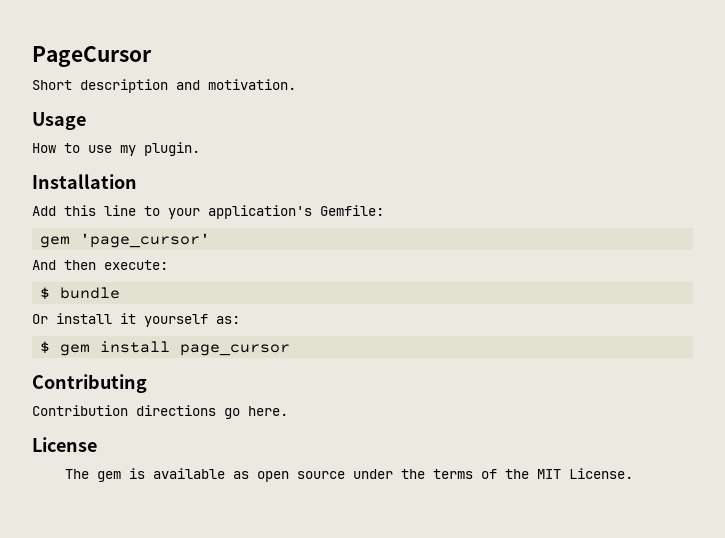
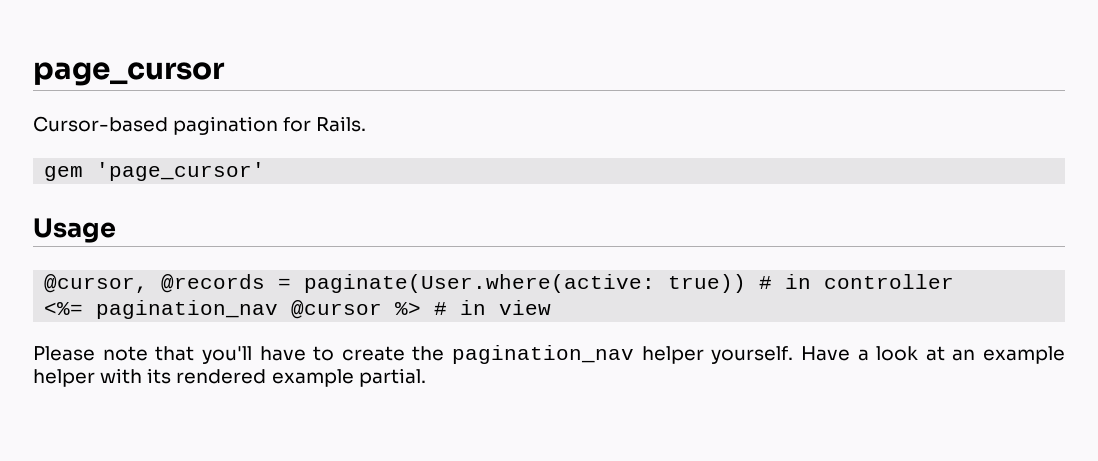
[32,46,152,67] [32,79,296,93] [32,112,86,130] [32,142,200,156] [32,174,137,189] [32,205,384,219] [40,233,211,248] [32,260,168,270] [40,287,121,300] [32,313,240,327] [40,341,291,356] [32,374,147,393] [32,405,288,419] [32,437,97,452] [65,468,634,482] PageCursor // Short description and motivation. // Usage // How to use my plugin. // Installation // Add this line to your application's Gemfile: // gem 'page_cursor' // And then execute: // $ bundle // Or install it yourself as: // $ gem install page_cursor // Contributing // Contribution directions go here. // License // The gem is available as open source under the terms of the MIT License. -> [33,62,225,86] [33,116,367,135] [44,162,266,181] [33,218,116,243] [44,274,955,293] [44,300,552,319] [33,345,1065,364] [33,368,426,387] page_cursor // Cursor-based pagination for Rails. // gem 'page_cursor' // Usage // @cursor, @records = paginate(User.where(active: true)) # in controller // <%= pagination_nav @cursor %> # in view // Please note that you'll have to create the pagination_nav helper yourself. Have a look at an example helper with its rendered example partial.

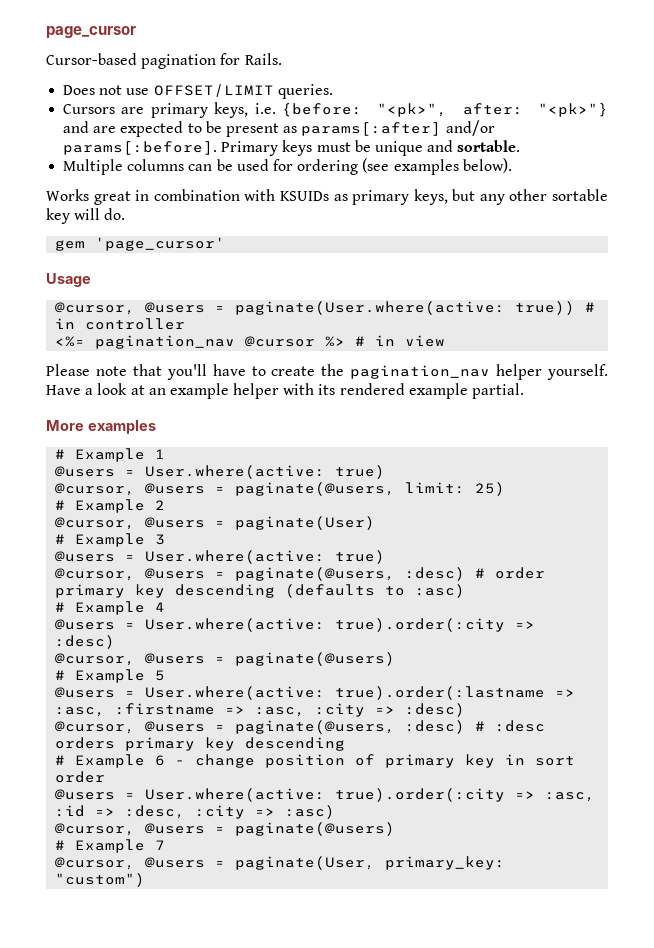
(367, 124) none -> [63,84,333,99] [63,102,609,118] [63,120,495,137] [63,140,521,156] [63,158,512,175] [46,189,608,205] [46,208,126,224] // Does not use OFFSET/LIMIT queries. // Cursors are primary keys, i.e. {before: "<pk>", after: "<pk>"} and are expected to be present as params[:after] and/or params[:before]. Primary keys must be unique and sortable. // Multiple columns can be used for ordering (see examples below). // Works great in combination with KSUIDs as primary keys, but any other sortable key will do.
[161,274,266,293] @records -> [145,302,206,313] @users
(426, 377) none -> [46,420,156,434] [55,448,166,462] [55,465,386,479] [55,482,506,496] [55,499,166,513] [55,516,376,530] [55,533,166,547] [55,550,386,564] [55,567,546,581] [55,584,466,598] [55,601,166,615] [55,618,536,632] [55,635,116,649] [55,652,396,666] [55,669,166,683] [55,686,576,700] [55,703,466,717] [55,720,546,734] [55,737,346,751] [55,754,576,768] [55,771,106,783] [55,788,596,802] [55,805,336,819] [55,822,396,836] [55,839,166,853] [55,856,506,870] [55,873,146,887] // More examples // # Example 1 // @users = User.where(active: true) // @cursor, @users = paginate(@users, limit: 25) // # Example 2 // @cursor, @users = paginate(User) // # Example 3 // @users = User.where(active: true) // @cursor, @users = paginate(@users, :desc) # order primary key descending (defaults to :asc) // # Example 4 // @users = User.where(active: true).order(:city => :desc) // @cursor, @users = paginate(@users) // # Example 5 // @users = User.where(active: true).order(:lastname => :asc, :firstname => :asc, :city => :desc) // @cursor, @users = paginate(@users, :desc) # :desc orders primary key descending // # Example 6 - change position of primary key in sort order // @users = User.where(active: true).order(:city => :asc, :id => :desc, :city => :asc) // @cursor, @users = paginate(@users) // # Example 7 // @cursor, @users = paginate(User, primary_key: "custom")

